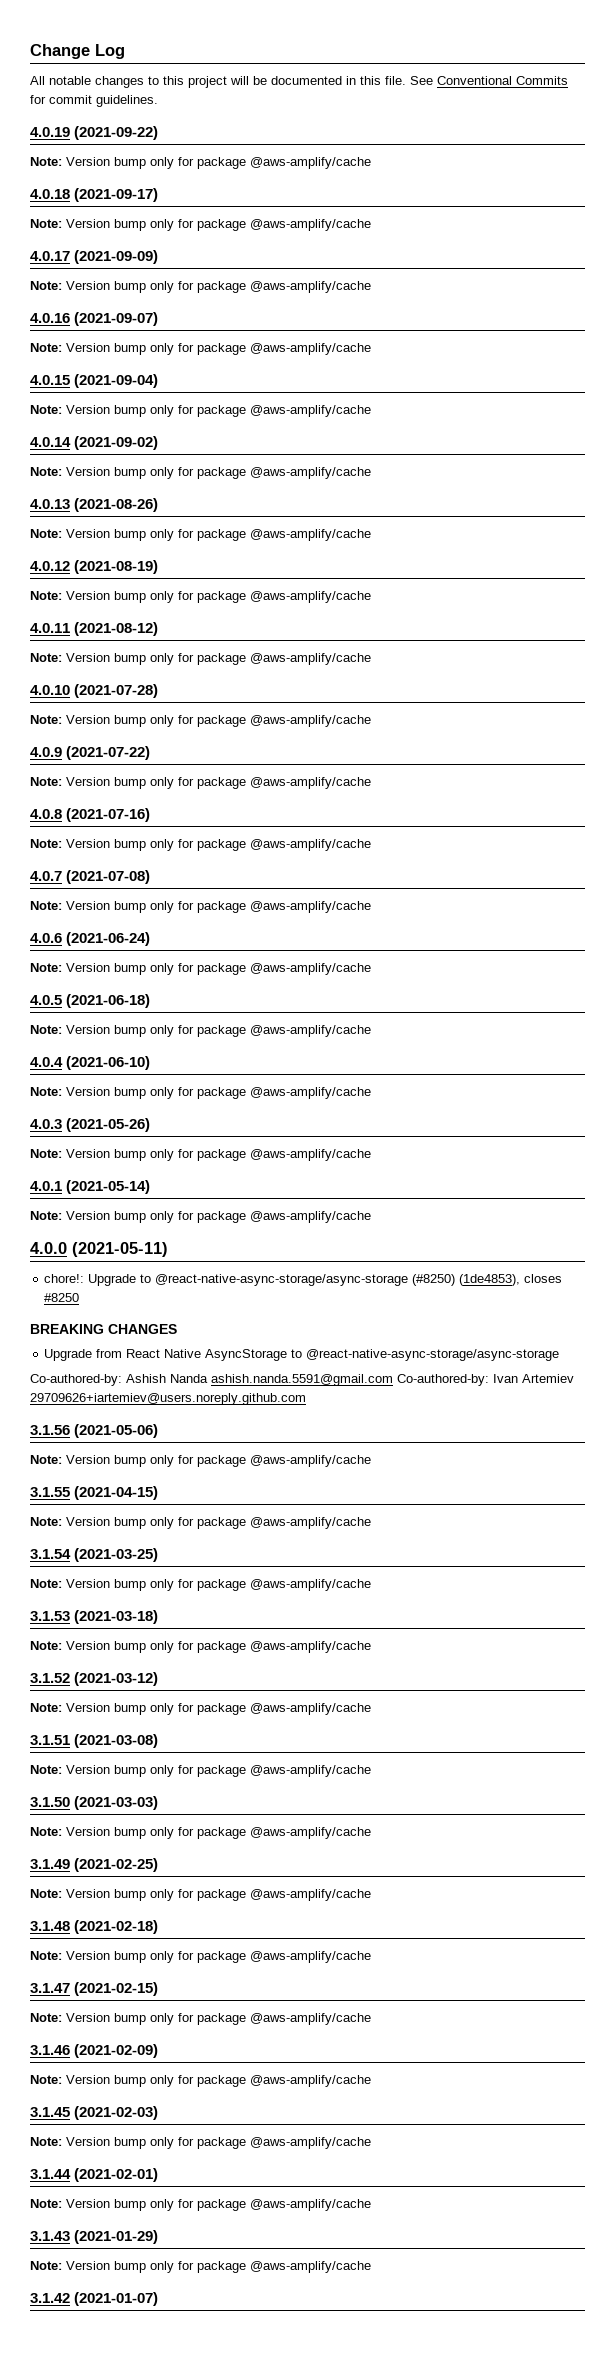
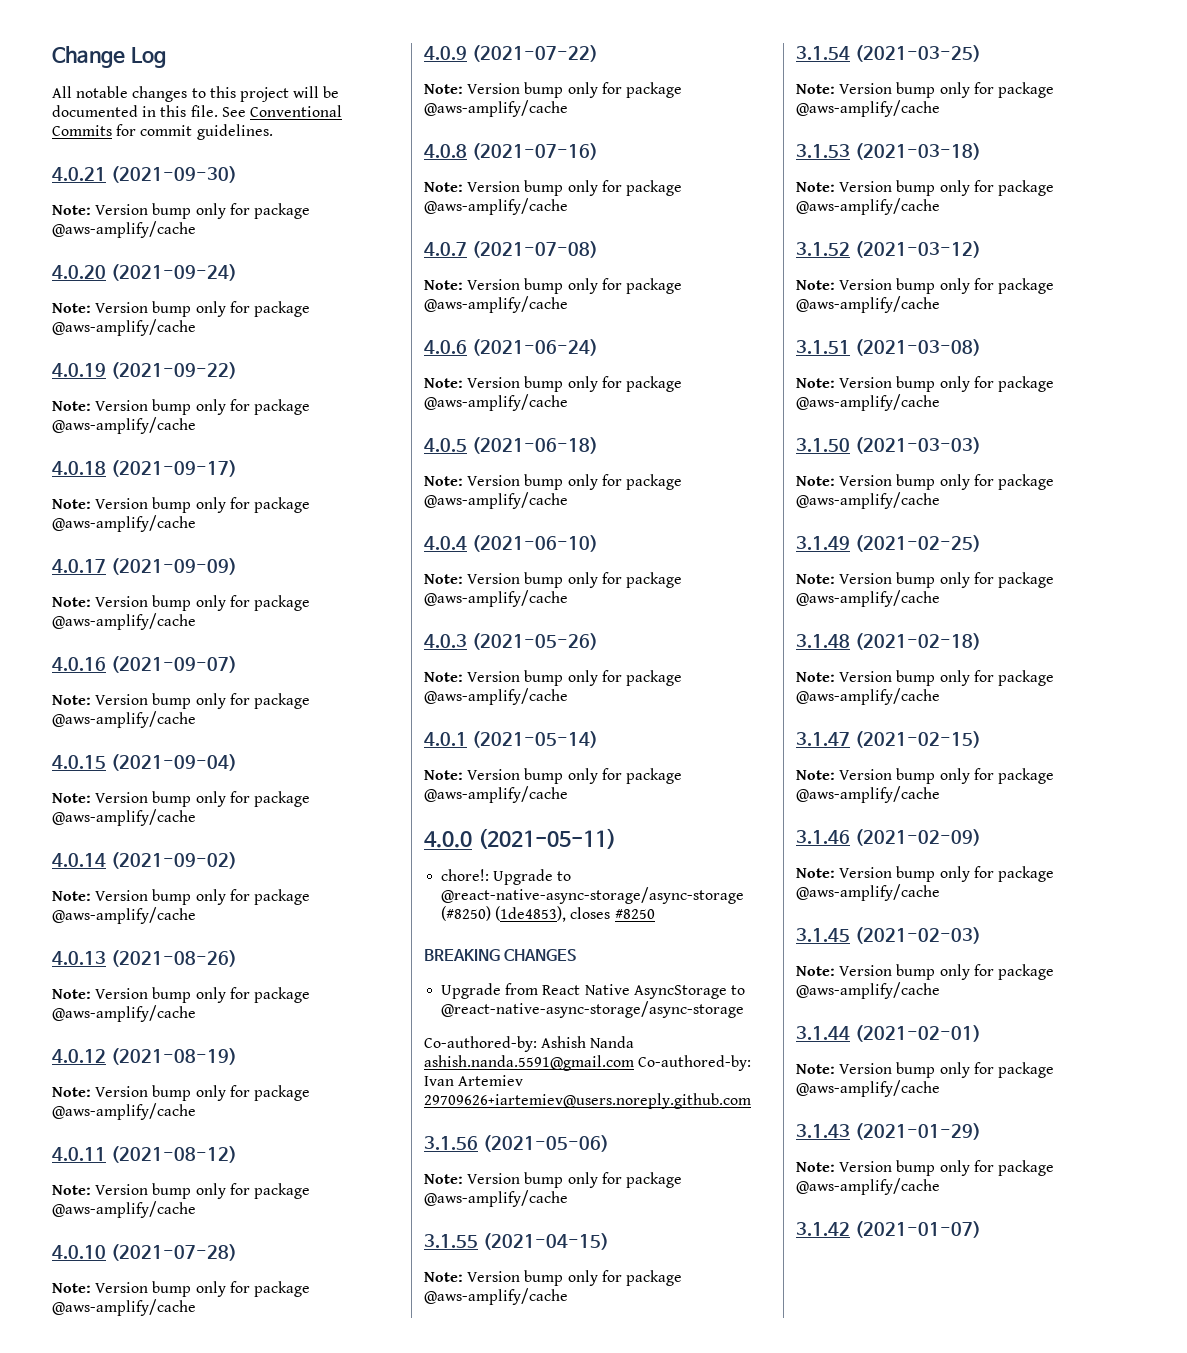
(158, 101) none -> [52,166,237,183] [52,203,310,219] [52,221,196,238] [52,264,237,281] [52,301,310,317] [52,319,196,336] // 4.0.21 (2021-09-30) // Note: Version bump only for package @aws-amplify/cache // 4.0.20 (2021-09-24) // Note: Version bump only for package @aws-amplify/cache

